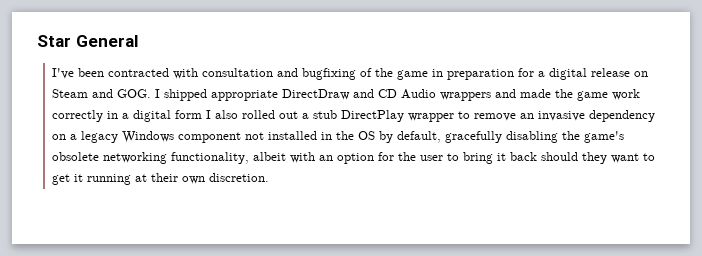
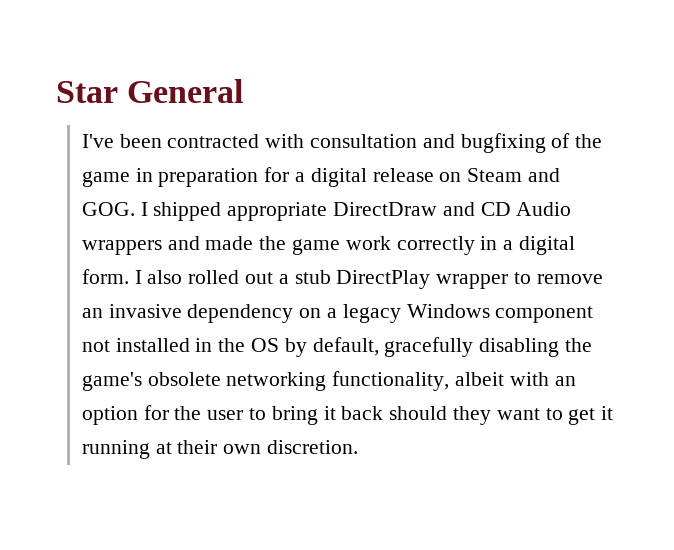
[175,110,203,119] form -> [81,269,129,284] form.

